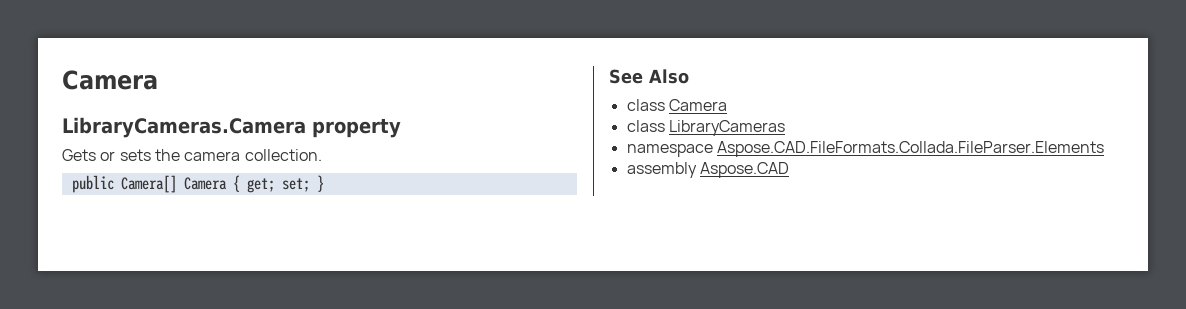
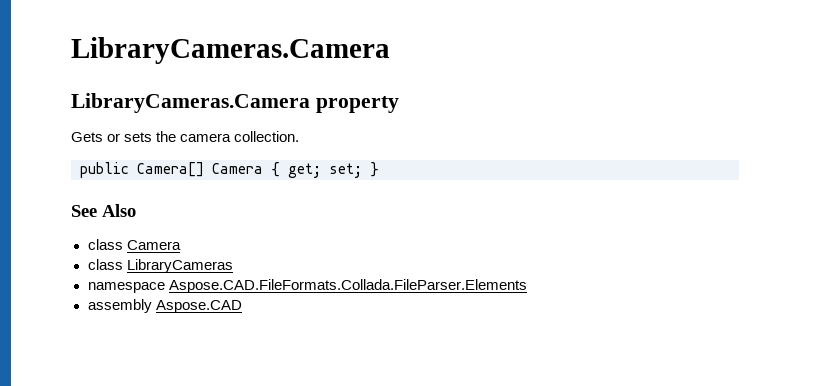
[62,70,158,90] Camera -> [71,37,390,64] LibraryCameras.Camera

